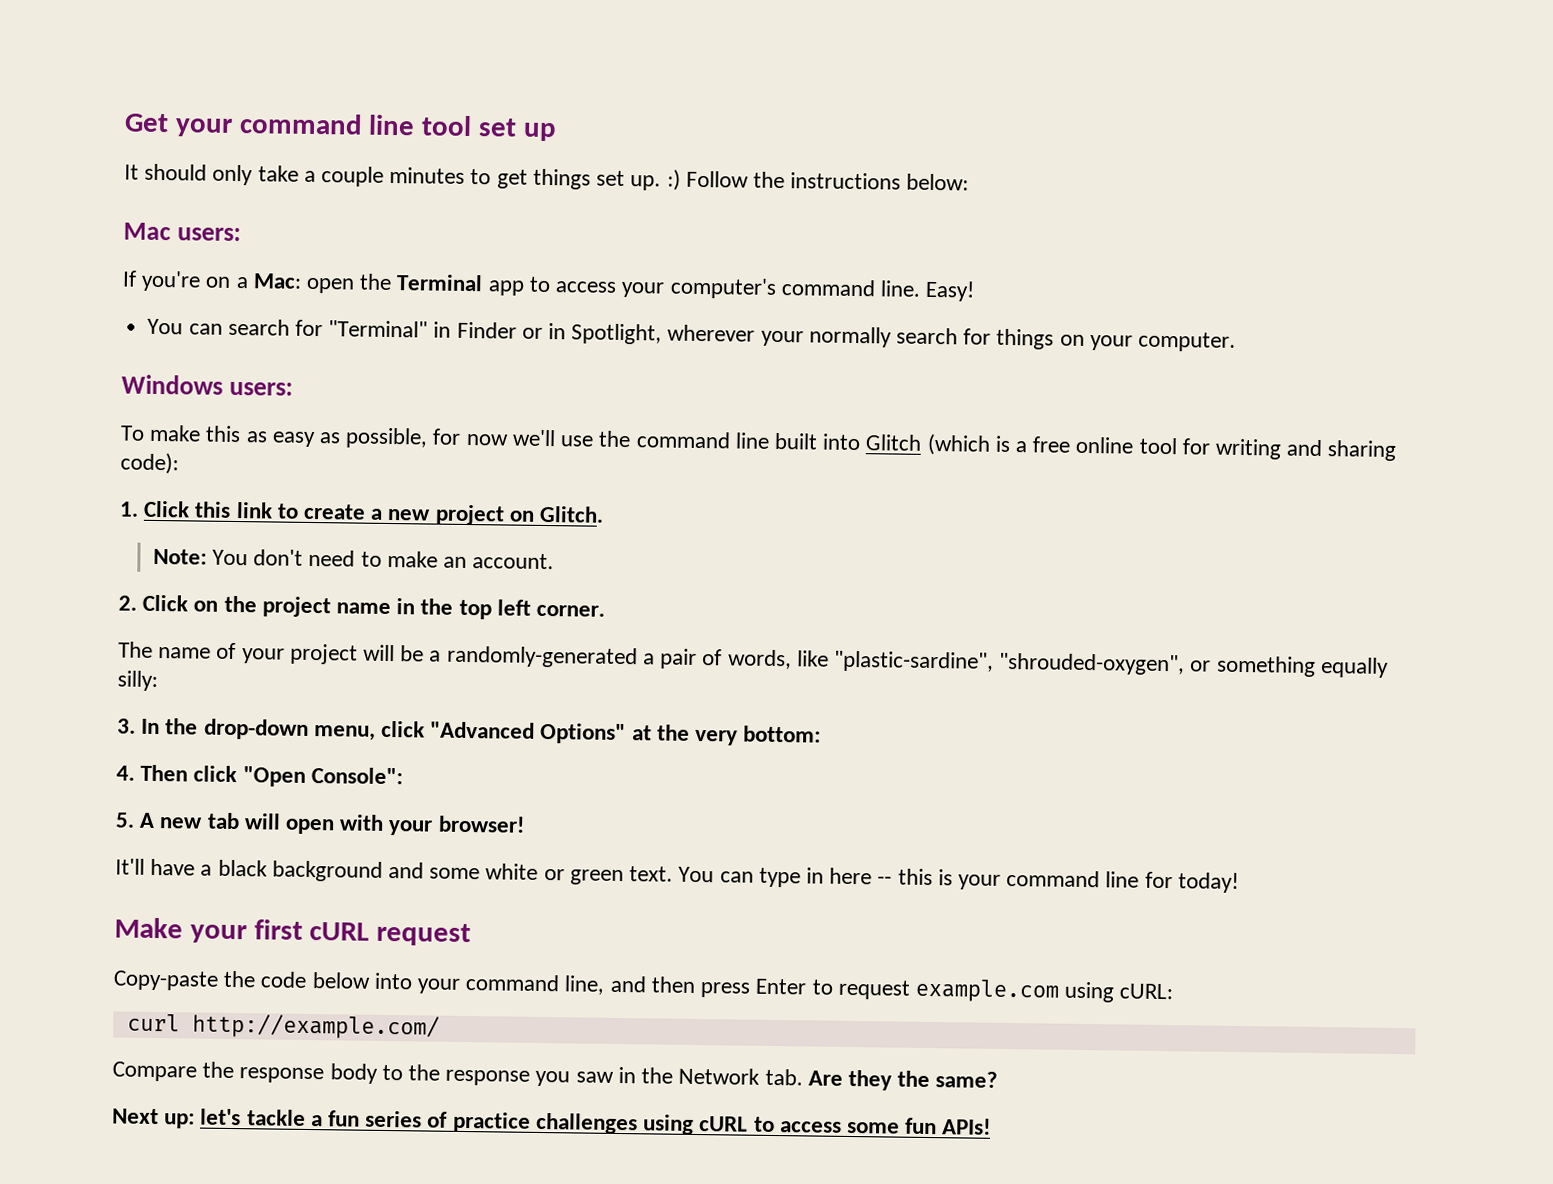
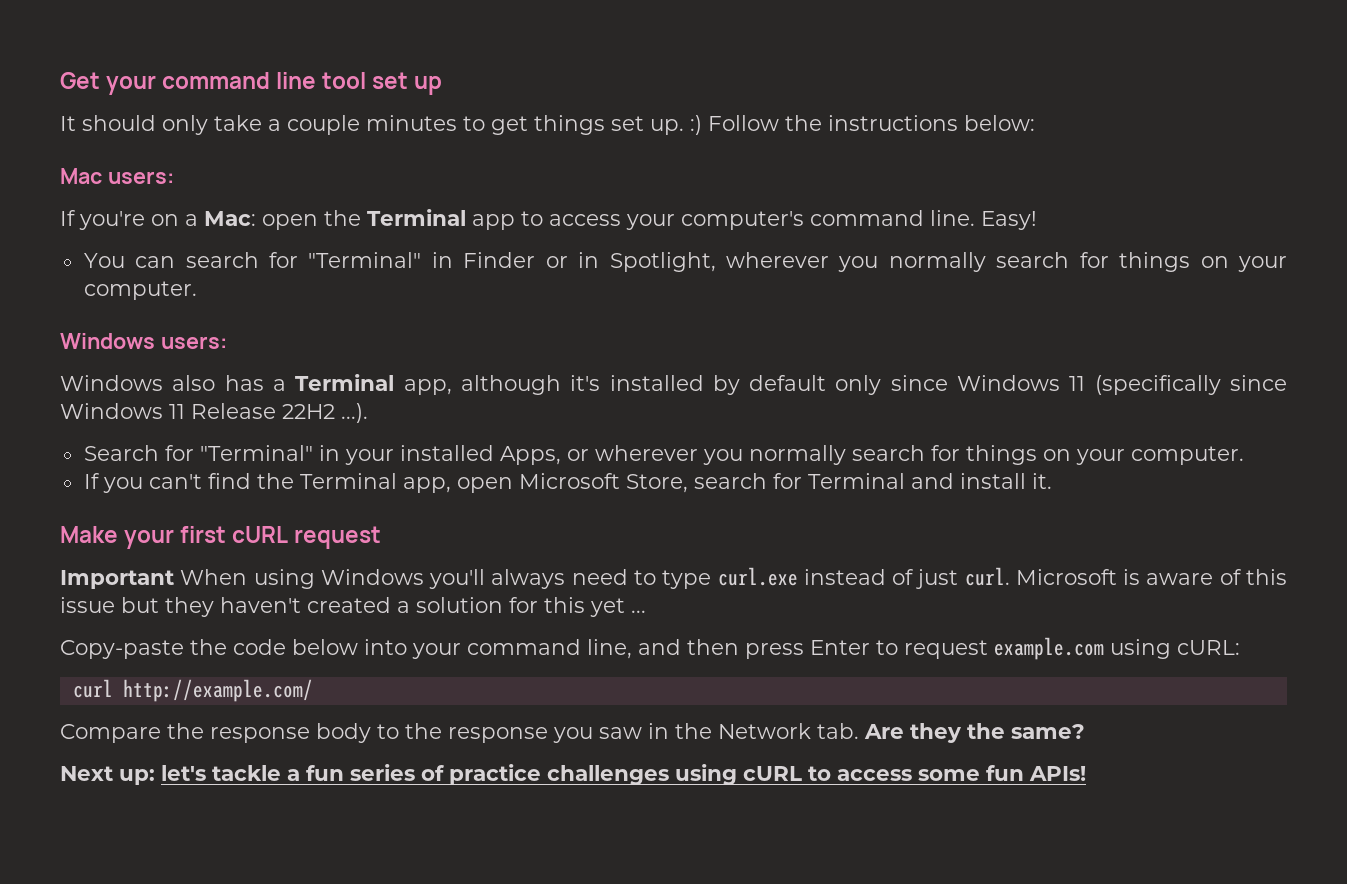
[760,330,804,347] your -> [838,256,879,272] you
[120,424,1398,461] [120,452,179,475] [119,500,605,526] [152,548,555,570] [118,594,606,620] [118,641,1389,678] [117,670,158,692] [117,718,822,746] [116,764,403,787] [115,812,525,836] [115,858,1239,893] To make this as easy as possible, for now we'll use the command line built into Glitch (which is a free online tool for writing and sharing code): // 1. Click this link to create a new project on Glitch. // Note: You don't need to make an account. // 2. Click on the project name in the top left corner. // The name of your project will be a randomly-generated a pair of words, like "plastic-sardine", "shrouded-oxygen", or something equally silly: // 3. In the drop-down menu, click "Advanced Options" at the very bottom: // 4. Then click "Open Console": // 5. A new tab will open with your browser! // It'll have a black background and some white or green text. You can type in here -- this is your command line for today! -> [60,374,1287,395] [60,403,368,423] [83,445,1244,465] [83,473,1052,493] Windows also has a Terminal app, although it's installed by default only since Windows 11 (specifically since Windows 11 Release 22H2 ...). // Search for "Terminal" in your installed Apps, or wherever you normally search for things on your computer. // If you can't find the Terminal app, open Microsoft Store, search for Terminal and install it.
(472, 934) none -> [60,567,1288,589] [60,597,646,617] // Important When using Windows you'll always need to type curl.exe instead of just curl. Microsoft is aware of this issue but they haven't created a solution for this yet ...

